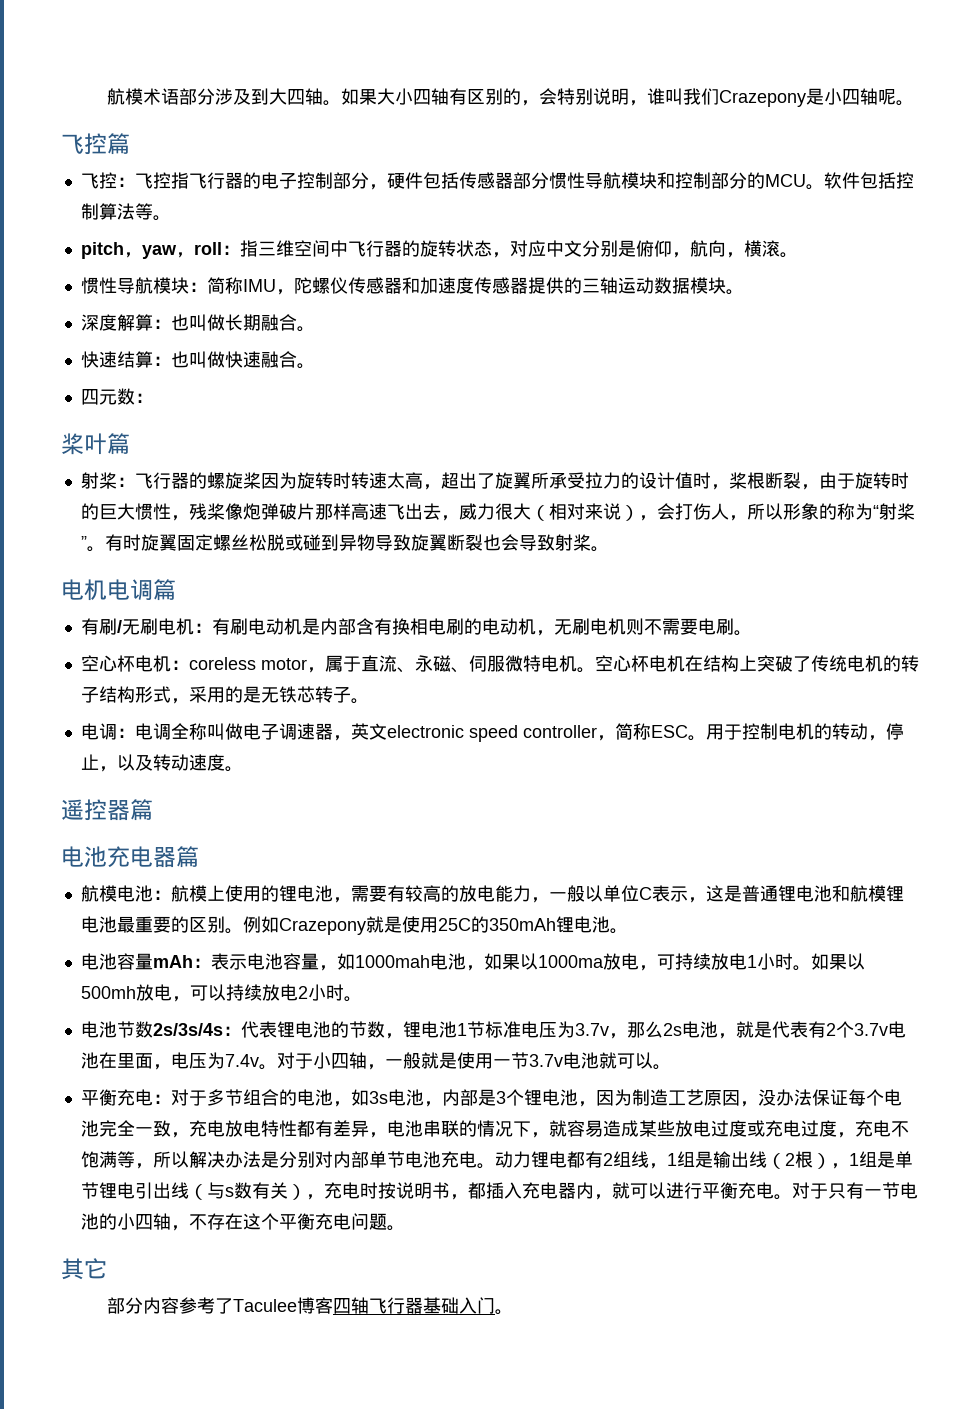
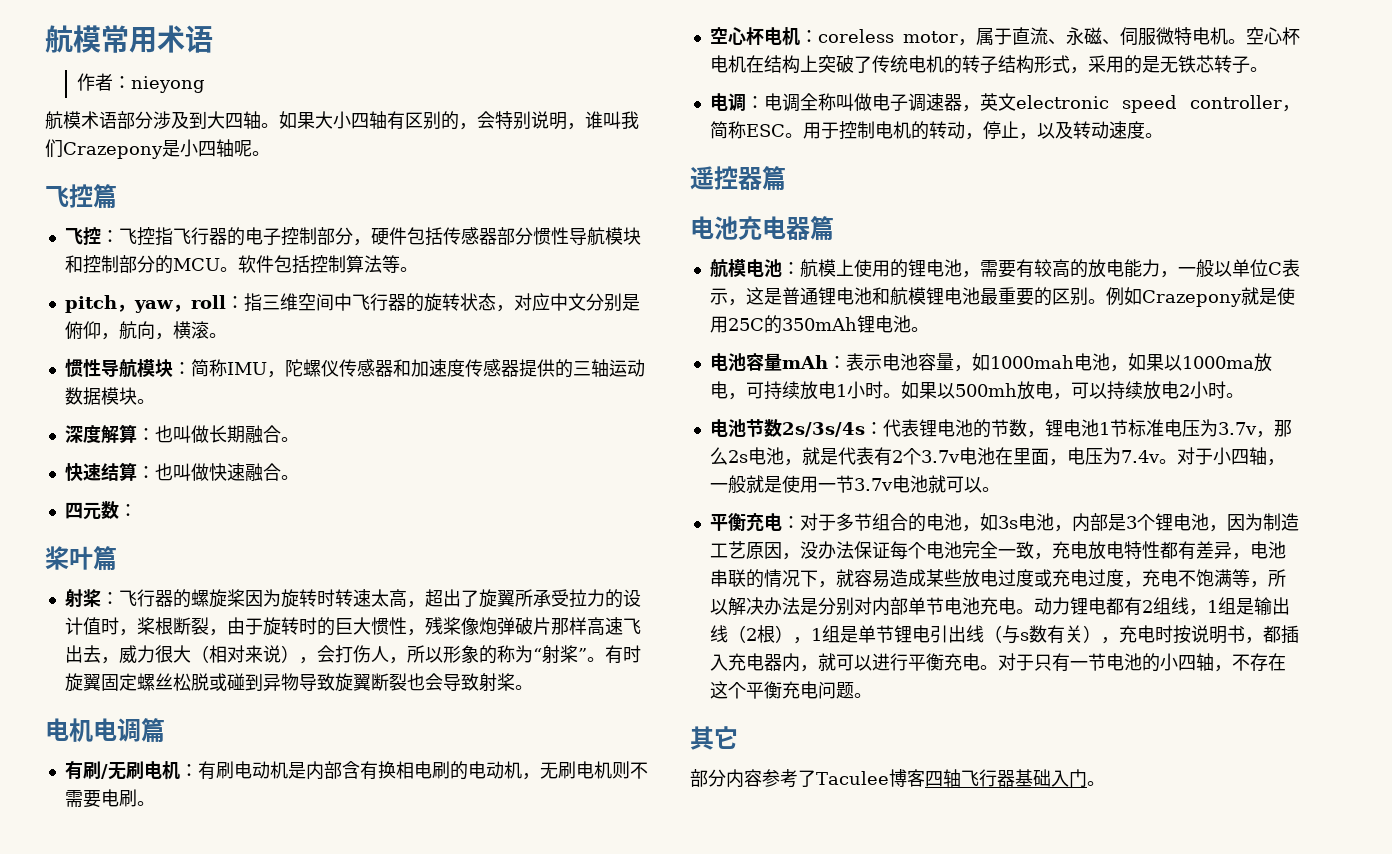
[106,88,143,105] 航模 -> [45,25,213,53] [77,73,206,93] [45,111,81,129] 航模常用术语 // 作者：nieyong // 航模

